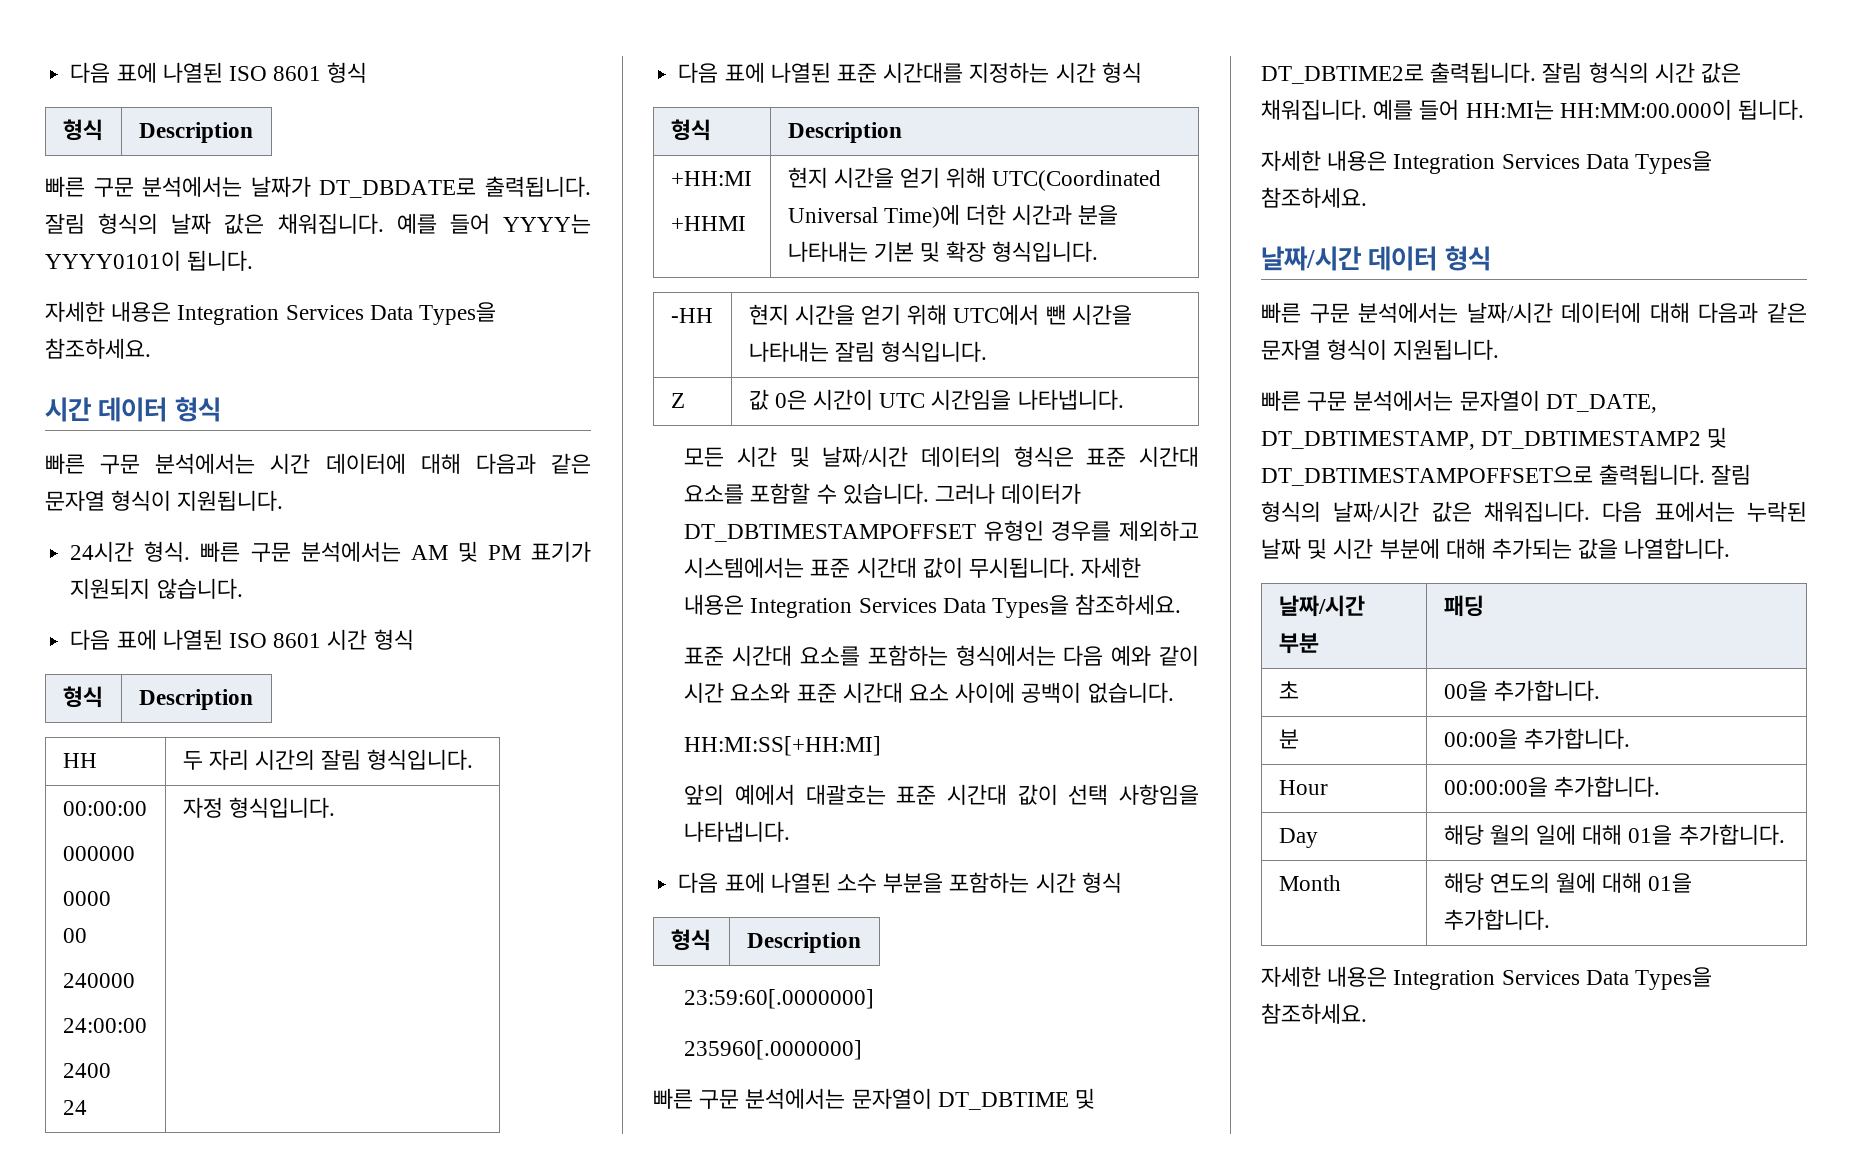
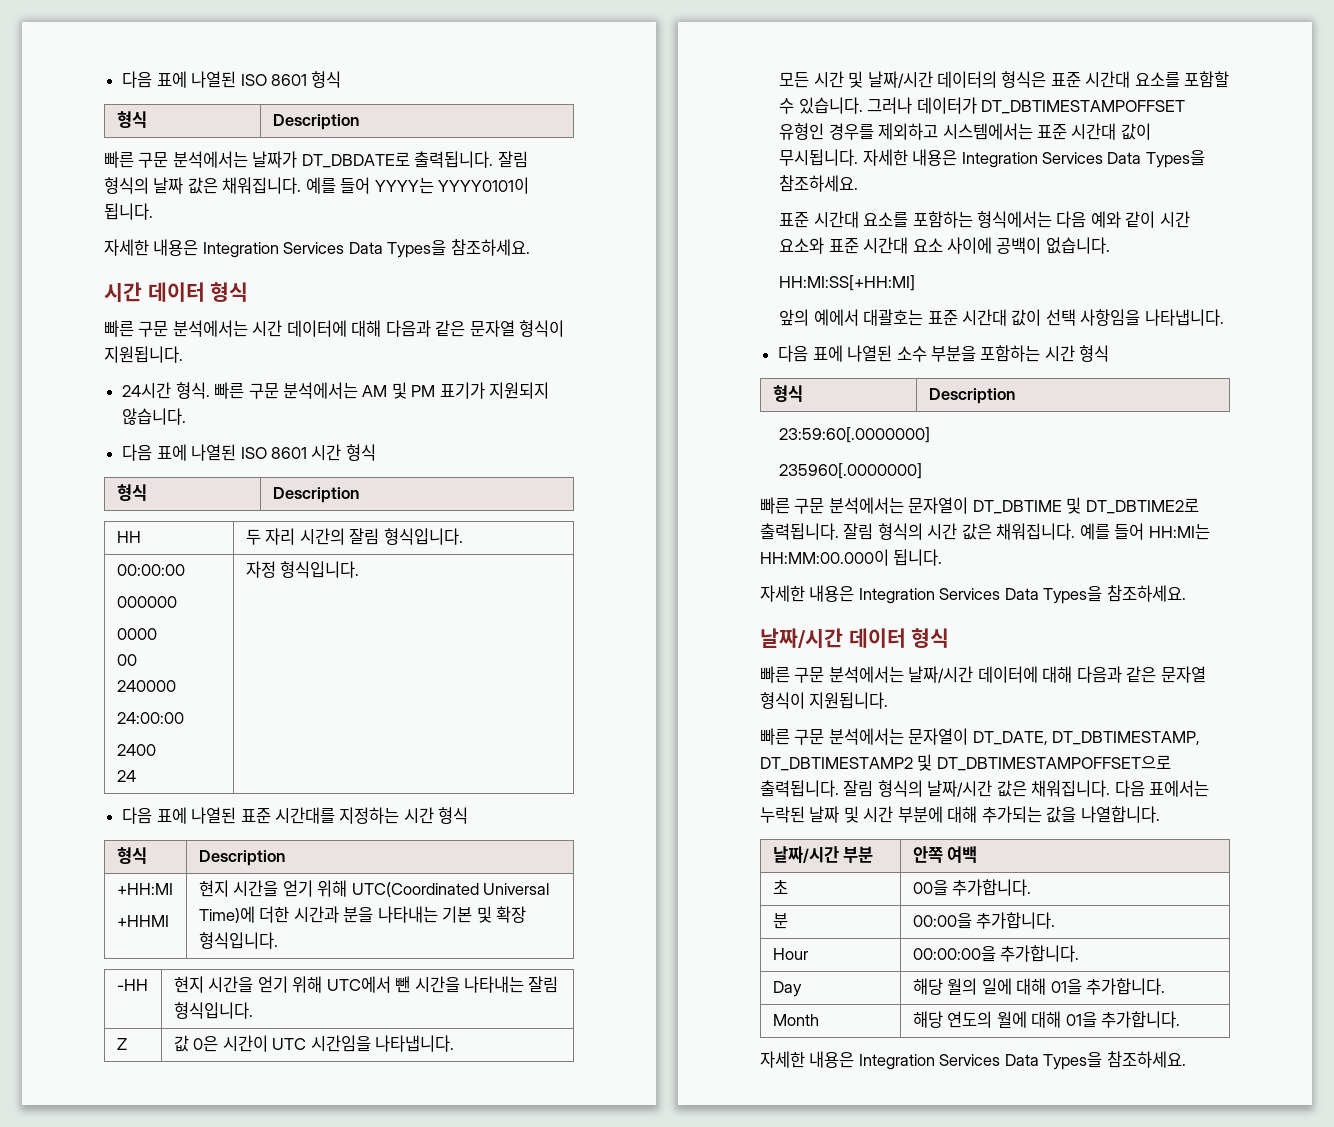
[1443,595,1484,617] 패딩 -> [912,846,978,863] 안쪽 여백

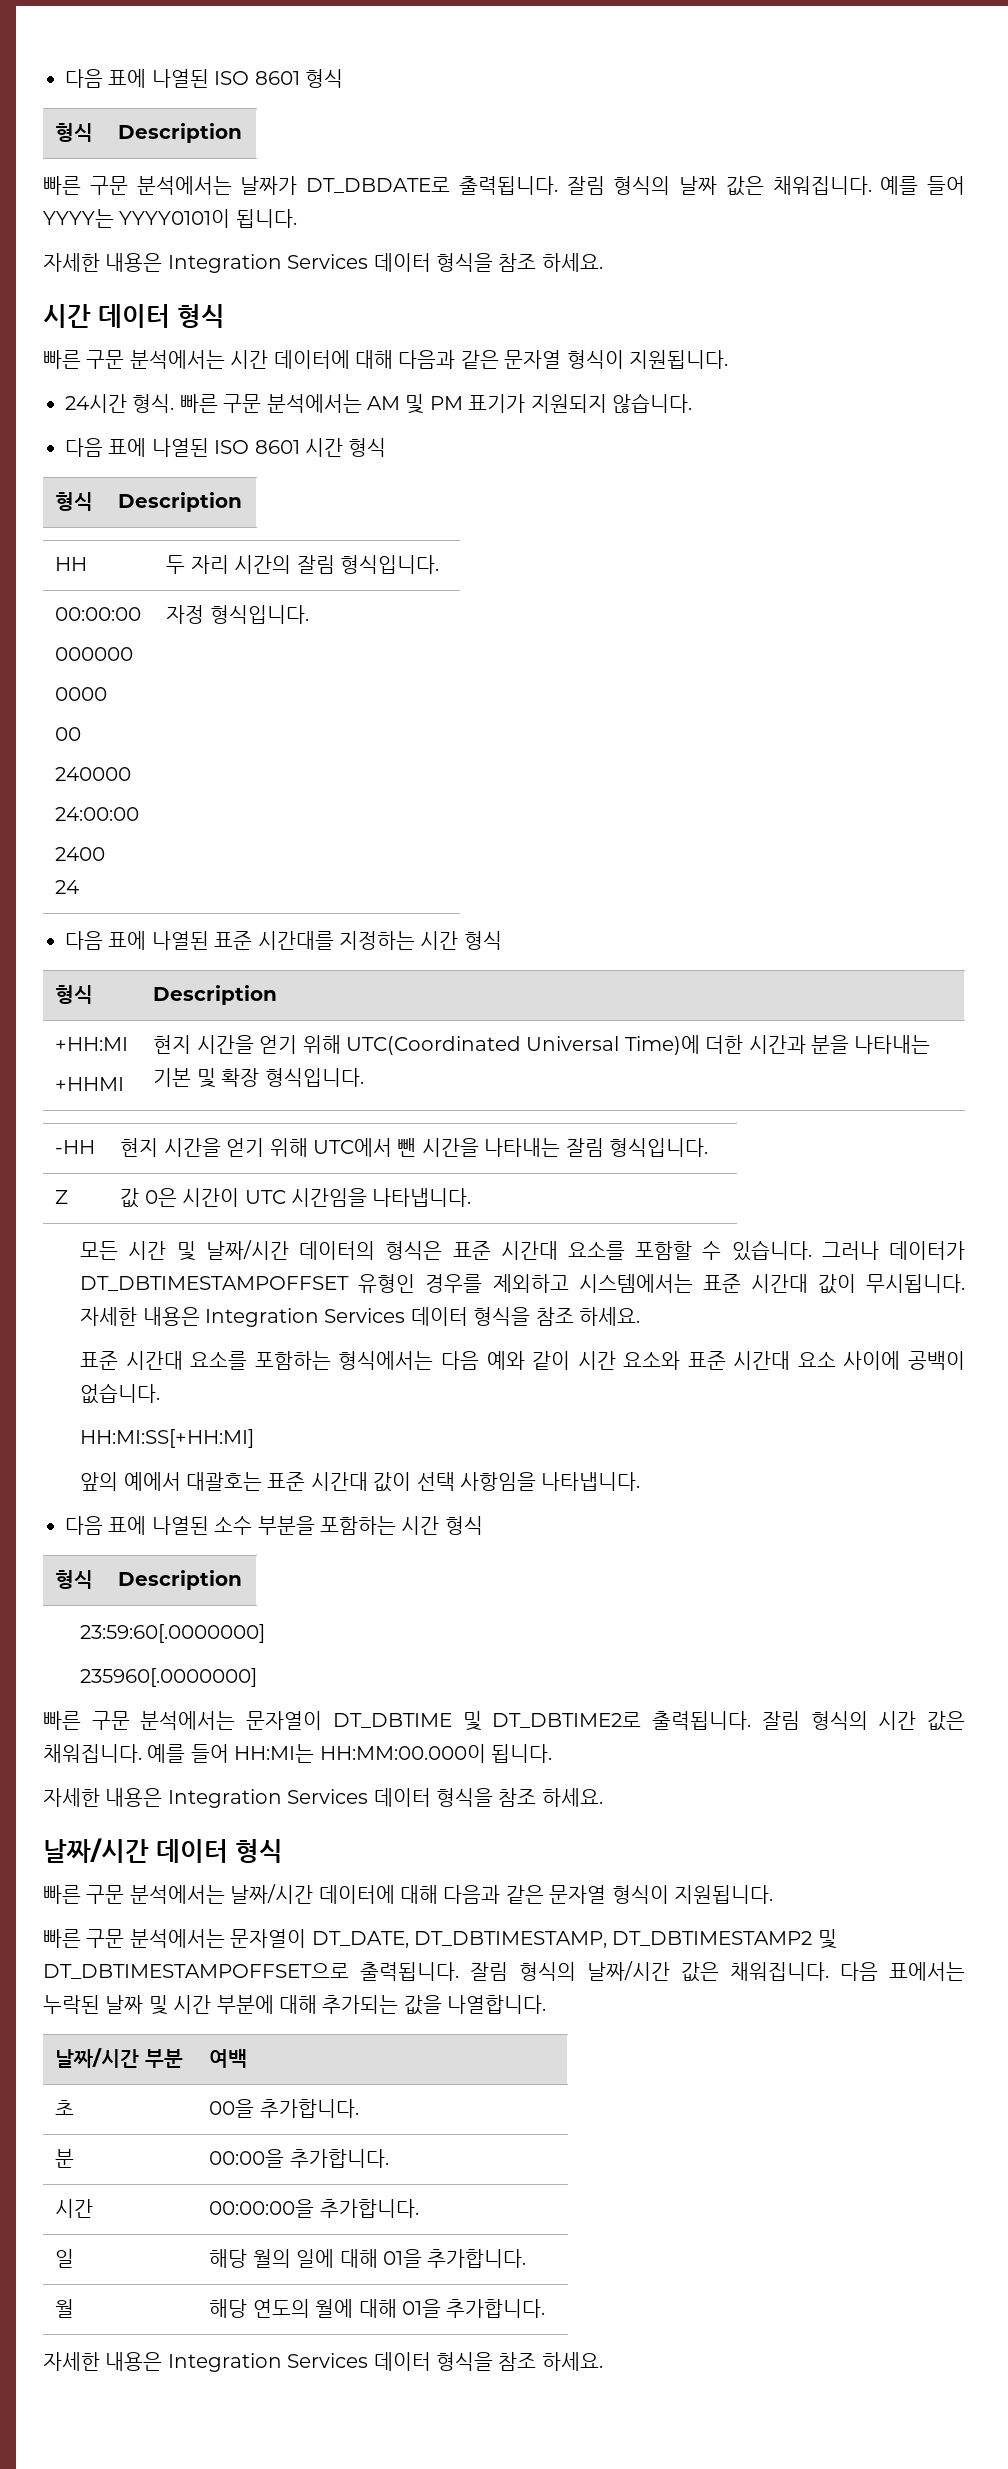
[348,239,530,258] Data Types을 참조하세요. -> [373,253,603,272] 데이터 형식을 참조 하세요.
[1107,149,1205,168] [779,175,859,192] Data Types을 참조하세요. -> [410,1307,641,1326] 데이터 형식을 참조 하세요.
[1004,585,1186,604] Data Types을 참조하세요. -> [373,1788,603,1807] 데이터 형식을 참조 하세요.
[912,846,943,863] 안쪽 -> (184, 2058) none
[772,948,808,960] Hour -> [55,2199,94,2218] 시간
[772,981,802,997] Day -> [55,2249,75,2268] 일
[772,1014,819,1026] Month -> [55,2299,75,2318] 월
[1004,1051,1186,1070] Data Types을 참조하세요. -> [373,2352,603,2371] 데이터 형식을 참조 하세요.

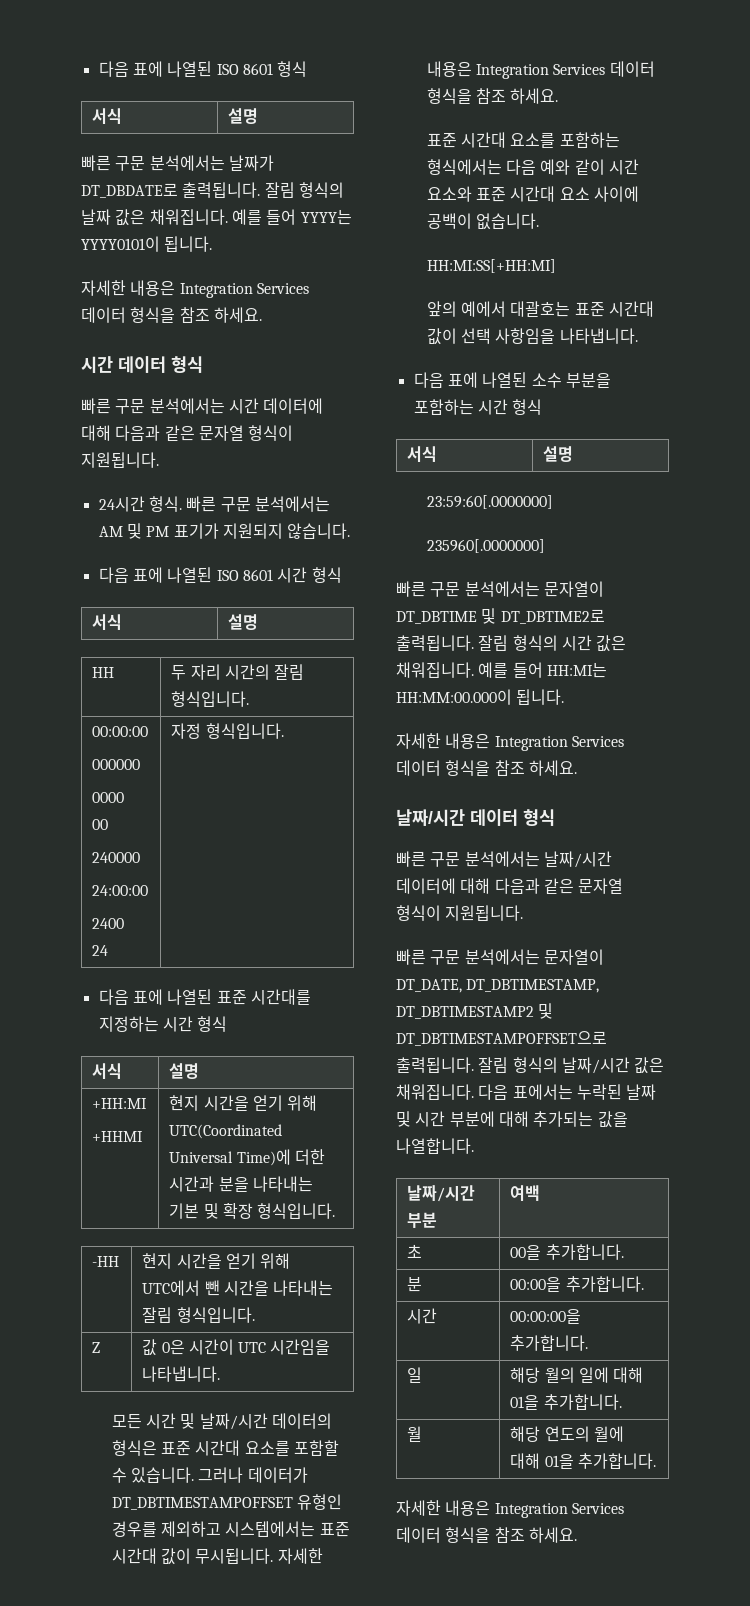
[55,123,94,142] [118,123,243,143] 형식 | Description -> [92,108,123,124] [228,108,259,124] 서식 | 설명
[55,492,94,511] [118,492,243,512] 형식 | Description -> [92,614,123,630] [228,614,259,630] 서식 | 설명
[55,985,94,1004] [153,985,278,1005] 형식 | Description -> [92,1063,123,1079] [169,1063,200,1079] 서식 | 설명
[55,1570,94,1589] [118,1570,243,1590] 형식 | Description -> [407,446,438,462] [543,446,574,462] 서식 | 설명

